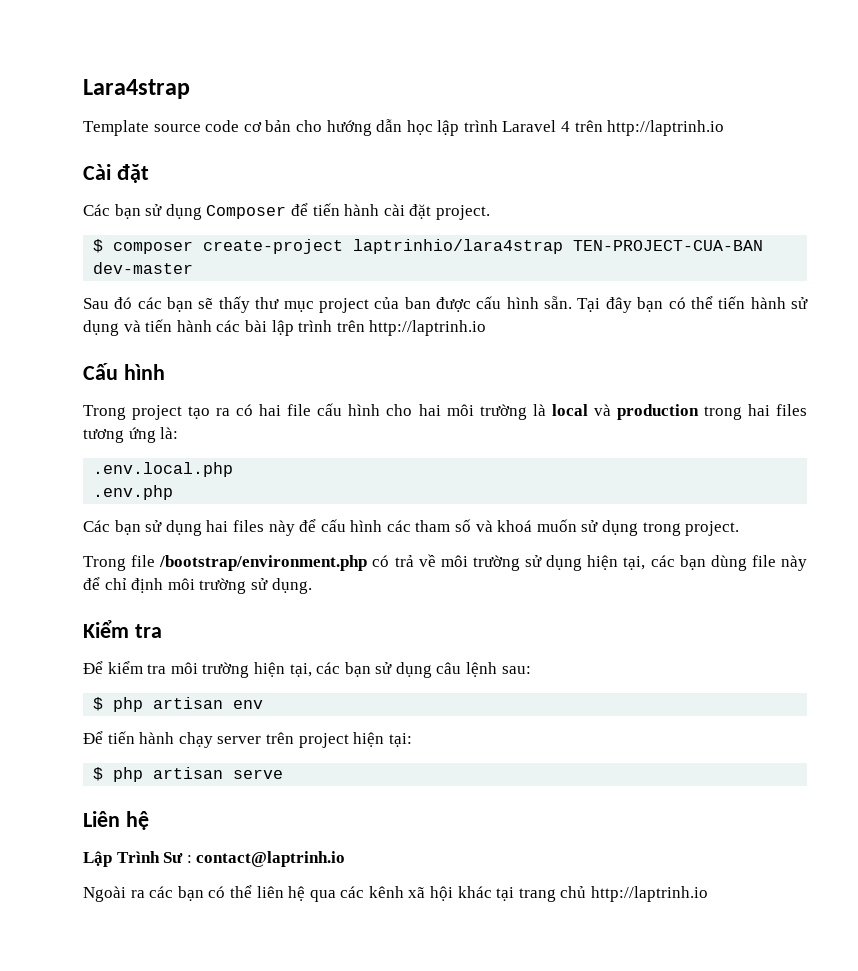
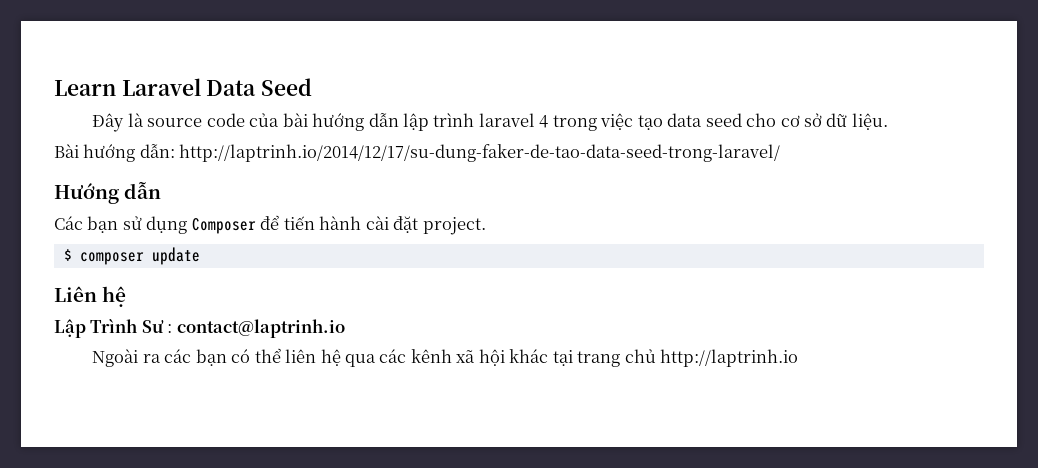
[83,79,190,99] [83,120,322,136] Lara4strap // Template source code cơ bản cho -> [54,78,313,96] [92,113,308,132] Learn Laravel Data Seed // Đây là source code của bài
[406,120,725,136] [83,164,149,183] học lập trình Laravel 4 trên http://laptrinh.io // Cài đặt -> [403,113,888,131] [54,144,781,162] [54,182,162,204] lập trình laravel 4 trong việc tạo data seed cho cơ sở dữ liệu. // Bài hướng dẫn: http://laptrinh.io/2014/12/17/su-dung-faker-de-tao-data-seed-trong-laravel/ // Hướng dẫn
[203,239,764,254] [93,262,194,274] [83,296,809,313] [83,319,487,336] [83,363,165,380] [83,403,807,420] [83,427,179,443] [93,462,234,477] [93,485,174,500] [83,519,740,536] [83,554,807,571] [83,577,312,594] [83,620,162,638] [83,661,531,678] [93,697,264,712] [83,731,412,748] [93,767,284,782] create-project laptrinhio/lara4strap TEN-PROJECT-CUA-BAN dev-master // Sau đó các bạn sẽ thấy thư mục project của ban được cấu hình sẵn. Tại đây bạn có thể tiến hành sử dụng và tiến hành các bài lập trình trên http://laptrinh.io // Cấu hình // Trong project tạo ra có hai file cấu hình cho hai môi trường là local và production trong hai files tương ứng là: // .env.local.php // .env.php // Các bạn sử dụng hai files này để cấu hình các tham số và khoá muốn sử dụng trong project. // Trong file /bootstrap/environment.php có trả về môi trường sử dụng hiện tại, các bạn dùng file này để chỉ định môi trường sử dụng. // Kiểm tra // Để kiểm tra môi trường hiện tại, các bạn sử dụng câu lệnh sau: // $ php artisan env // Để tiến hành chạy server trên project hiện tại: // $ php artisan serve -> [151,247,200,265] update

